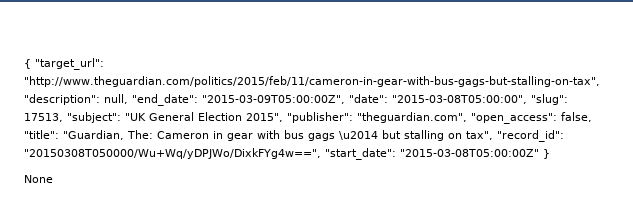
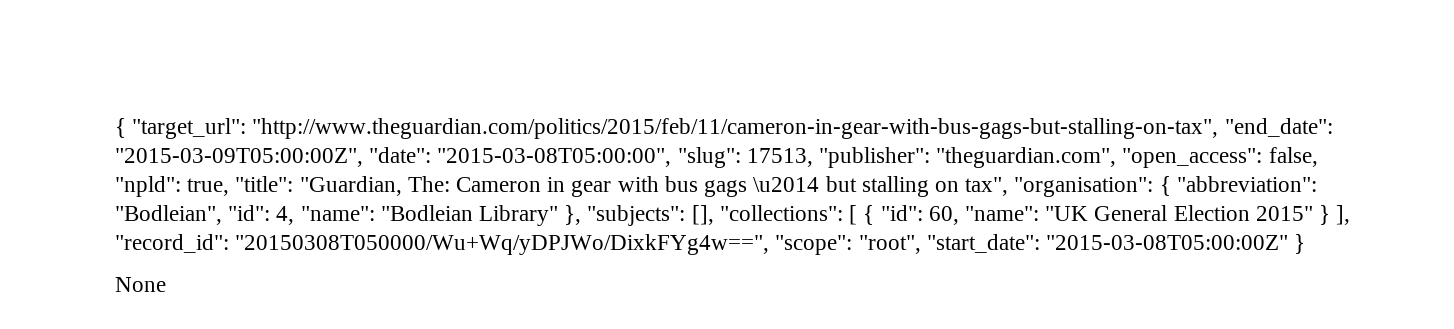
[24,94,128,105] "description": null, -> (1219, 128) none
[67,112,283,123] "subject": "UK General Election 2015", -> (813, 157) none
(592, 117) none -> [115,176,230,197] "npld": true,
[497,130,564,142] [24,148,321,159] "record_id": "20150308T050000/Wu+Wq/yDPJWo/DixkFYg4w==", -> [1014,176,1317,197] [115,205,1351,226] [115,234,921,255] "organisation": { "abbreviation": "Bodleian", "id": 4, "name": "Bodleian Library" }, "subjects": [], "collections": [ { "id": 60, "name": "UK General Election 2015" } ], "record_id": "20150308T050000/Wu+Wq/yDPJWo/DixkFYg4w==", "scope": "root",

